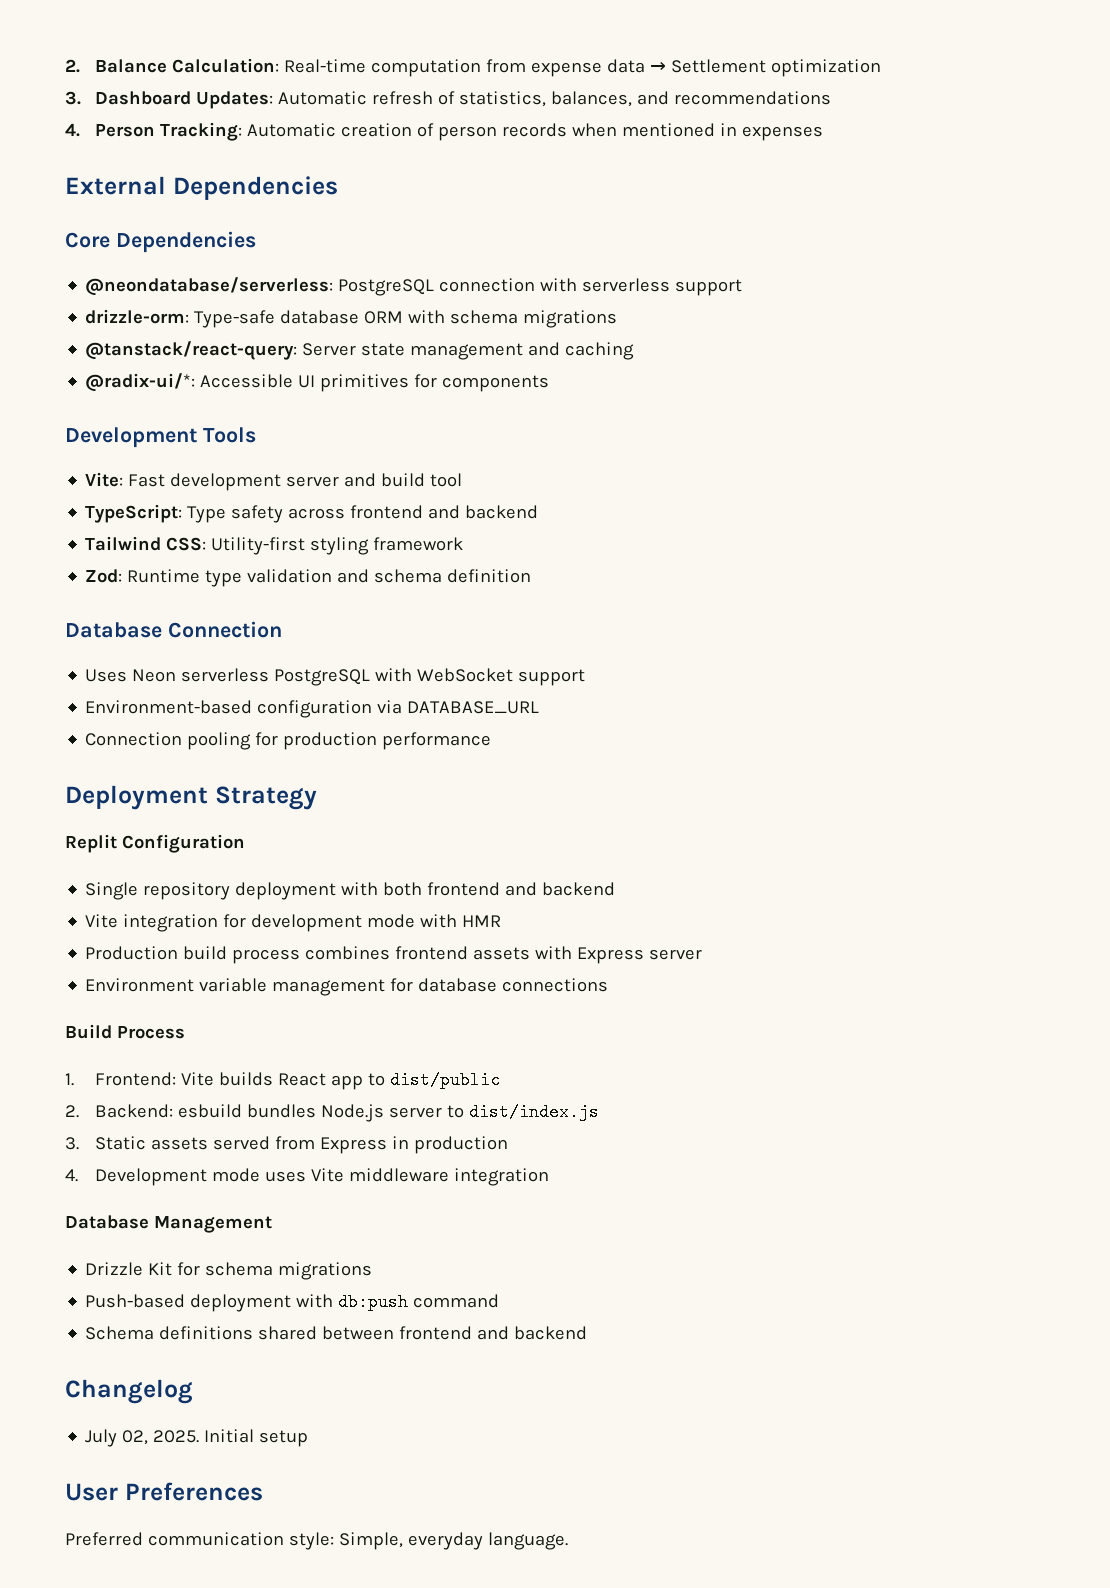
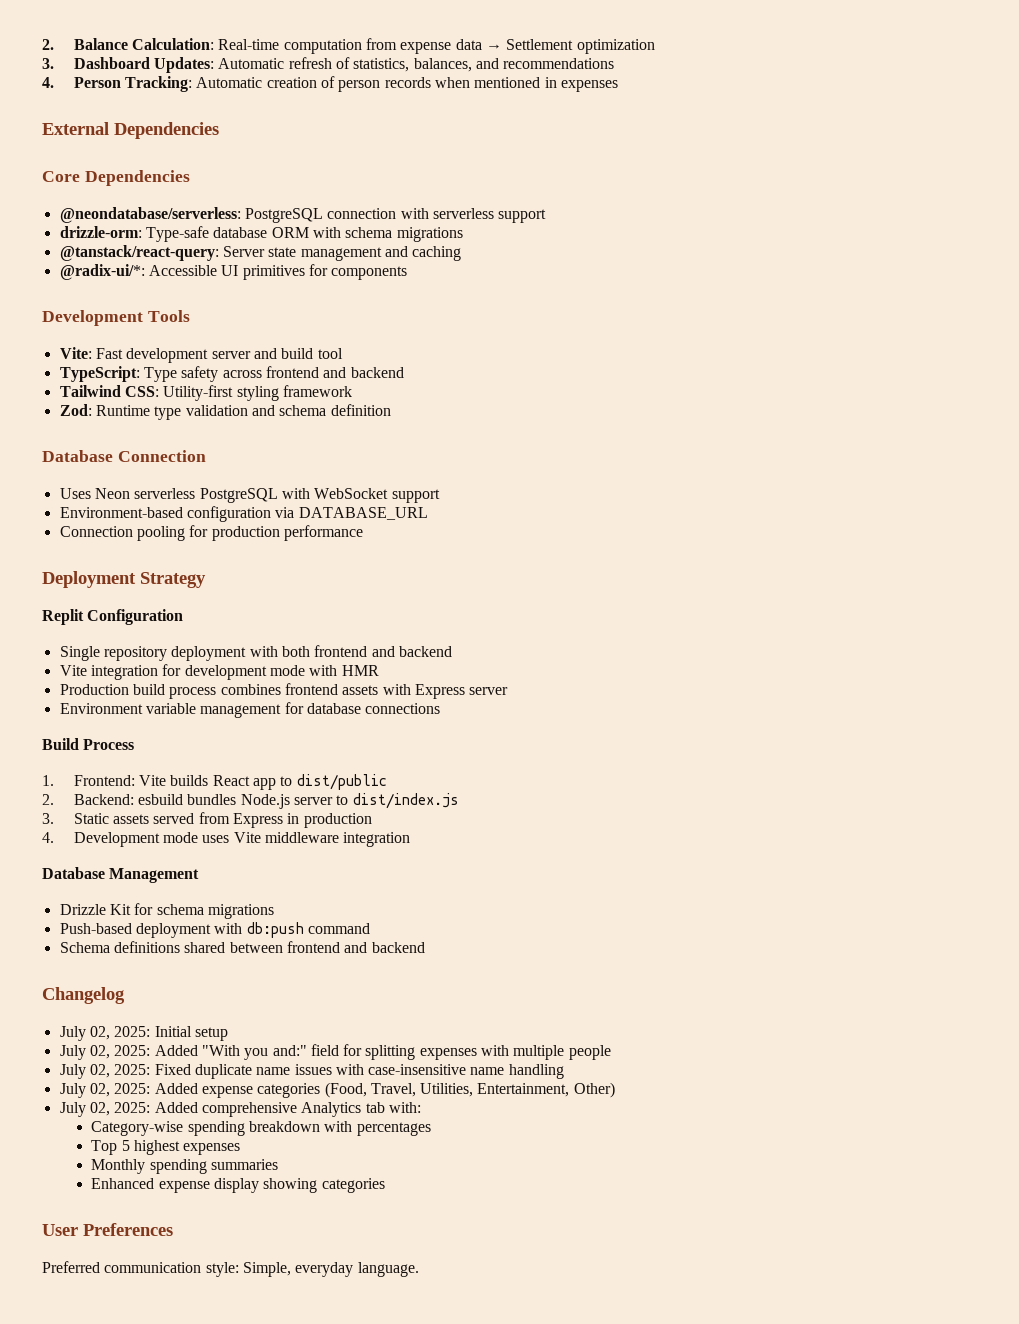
[153,1430,200,1443] 2025. -> [114,1026,151,1037] 2025:
(309, 1438) none -> [59,1044,611,1060] [59,1064,564,1079] [59,1082,615,1098] [59,1102,421,1117] [91,1121,431,1136] [91,1140,241,1155] [91,1159,278,1174] [91,1178,385,1193] // July 02, 2025: Added "With you and:" field for splitting expenses with multiple people // July 02, 2025: Fixed duplicate name issues with case-insensitive name handling // July 02, 2025: Added expense categories (Food, Travel, Utilities, Entertainment, Other) // July 02, 2025: Added comprehensive Analytics tab with: // Category-wise spending breakdown with percentages // Top 5 highest expenses // Monthly spending summaries // Enhanced expense display showing categories

